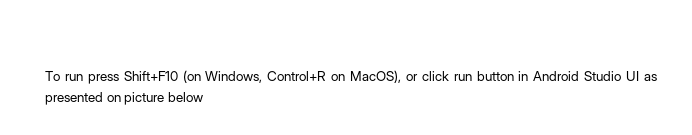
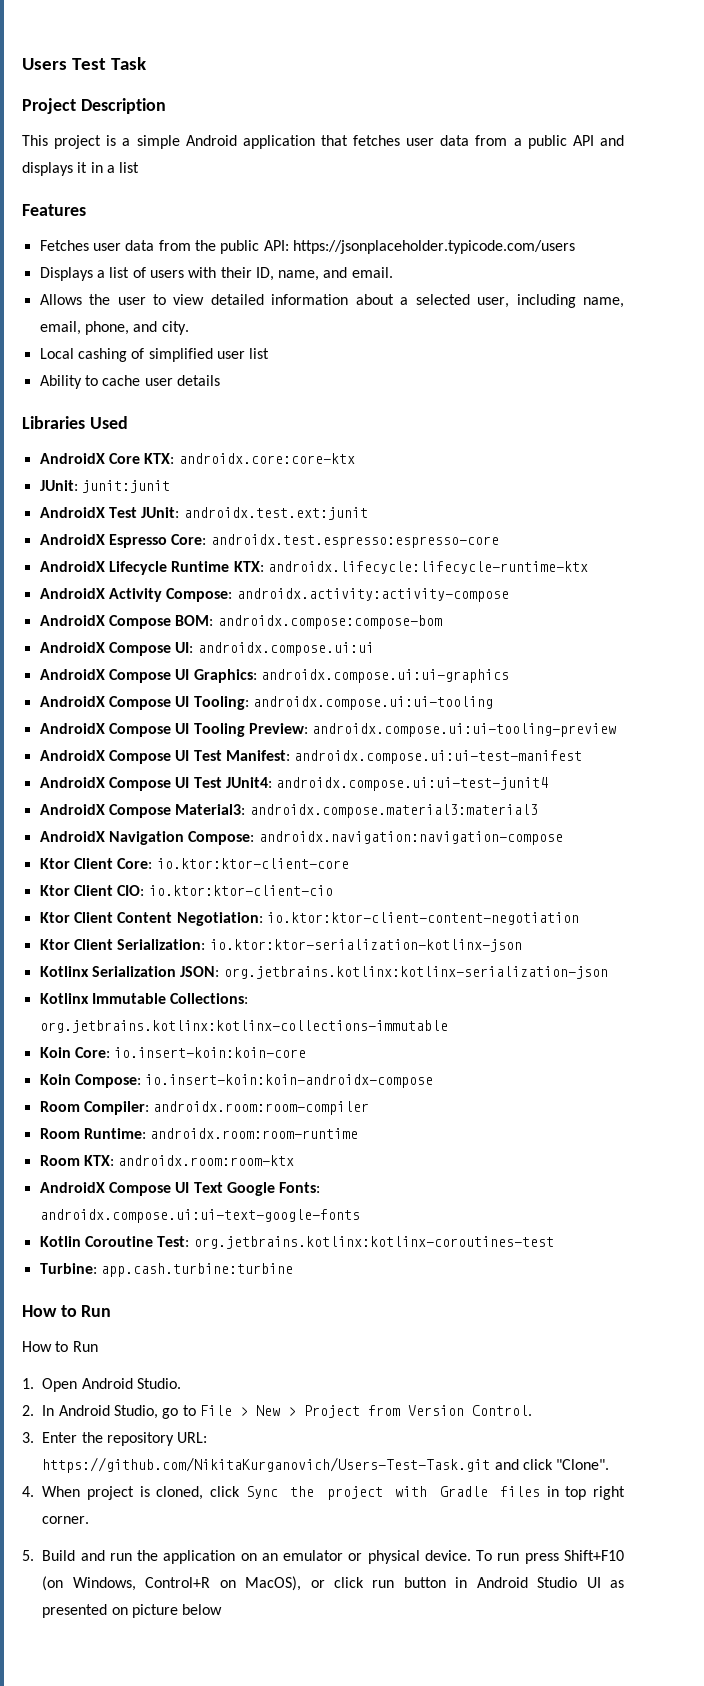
(45, 76) none -> [22,57,146,70] [22,98,166,114] [22,135,624,149] [22,162,140,176] [22,204,86,216] [39,240,575,254] [39,267,393,281] [39,294,624,308] [39,321,189,335] [39,348,270,362] [39,375,220,389] [22,416,128,429] [39,453,355,464] [39,480,170,493] [39,507,368,520] [39,534,499,548] [39,561,588,575] [39,588,509,602] [39,615,442,629] [39,642,374,656] [39,669,509,683] [39,696,493,710] [39,723,617,737] [39,750,583,764] [39,777,549,791] [39,804,538,818] [39,831,563,845] [39,858,349,869] [39,885,333,896] [39,912,579,926] [39,939,522,952] [39,966,608,979] [39,993,249,1004] [39,1020,448,1033] [39,1047,307,1058] [39,1074,434,1088] [39,1101,370,1115] [39,1128,359,1139] [39,1155,295,1166] [39,1182,321,1196] [39,1209,360,1223] [39,1236,554,1249] [39,1263,293,1277] [22,1305,112,1317] [22,1341,98,1352] [22,1378,182,1392] [22,1405,532,1419] [22,1432,208,1446] [42,1457,610,1473] [22,1486,625,1500] [42,1516,90,1524] [22,1550,471,1564] Users Test Task // Project Description // This project is a simple Android application that fetches user data from a public API and displays it in a list // Features // Fetches user data from the public API: https://jsonplaceholder.typicode.com/users // Displays a list of users with their ID, name, and email. // Allows the user to view detailed information about a selected user, including name, email, phone, and city. // Local cashing of simplified user list // Ability to cache user details // Libraries Used // AndroidX Core KTX: androidx.core:core-ktx // JUnit: junit:junit // AndroidX Test JUnit: androidx.test.ext:junit // AndroidX Espresso Core: androidx.test.espresso:espresso-core // AndroidX Lifecycle Runtime KTX: androidx.lifecycle:lifecycle-runtime-ktx // AndroidX Activity Compose: androidx.activity:activity-compose // AndroidX Compose BOM: androidx.compose:compose-bom // AndroidX Compose UI: androidx.compose.ui:ui // AndroidX Compose UI Graphics: androidx.compose.ui:ui-graphics // AndroidX Compose UI Tooling: androidx.compose.ui:ui-tooling // AndroidX Compose UI Tooling Preview: androidx.compose.ui:ui-tooling-preview // AndroidX Compose UI Test Manifest: androidx.compose.ui:ui-test-manifest // AndroidX Compose UI Test JUnit4: androidx.compose.ui:ui-test-junit4 // AndroidX Compose Material3: androidx.compose.material3:material3 // AndroidX Navigation Compose: androidx.navigation:navigation-compose // Ktor Client Core: io.ktor:ktor-client-core // Ktor Client CIO: io.ktor:ktor-client-cio // Ktor Client Content Negotiation: io.ktor:ktor-client-content-negotiation // Ktor Client Serialization: io.ktor:ktor-serialization-kotlinx-json // Kotlinx Serialization JSON: org.jetbrains.kotlinx:kotlinx-serialization-json // Kotlinx Immutable Collections: org.jetbrains.kotlinx:kotlinx-collections-immutable // Koin Core: io.insert-koin:koin-core // Koin Compose: io.insert-koin:koin-androidx-compose // Room Compiler: androidx.room:room-compiler // Room Runtime: androidx.room:room-runtime // Room KTX: androidx.room:room-ktx // AndroidX Compose UI Text Google Fonts: androidx.compose.ui:ui-text-google-fonts // Kotlin Coroutine Test: org.jetbrains.kotlinx:kotlinx-coroutines-test // Turbine: app.cash.turbine:turbine // How to Run // How to Run // 1. Open Android Studio. // 2. In Android Studio, go to File > New > Project from Version Control. // 3. Enter the repository URL: https://github.com/NikitaKurganovich/Users-Test-Task.git and click "Clone". // 4. When project is cloned, click Sync the project with Gradle files in top right corner. // 5. Build and run the application on an emulator or physical device.

